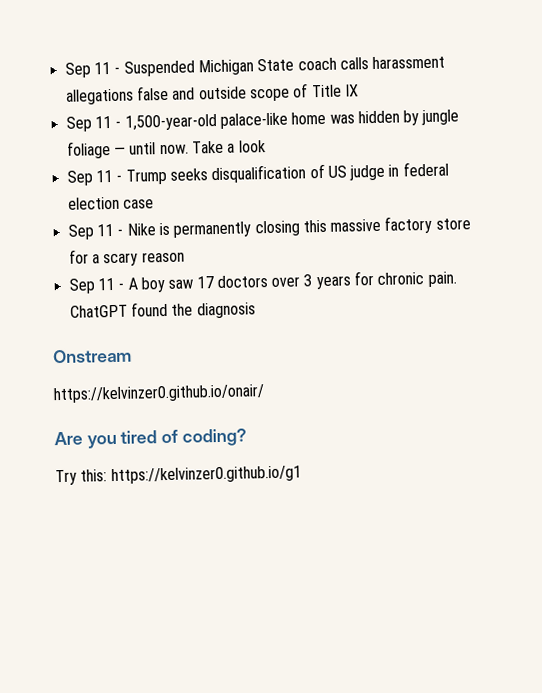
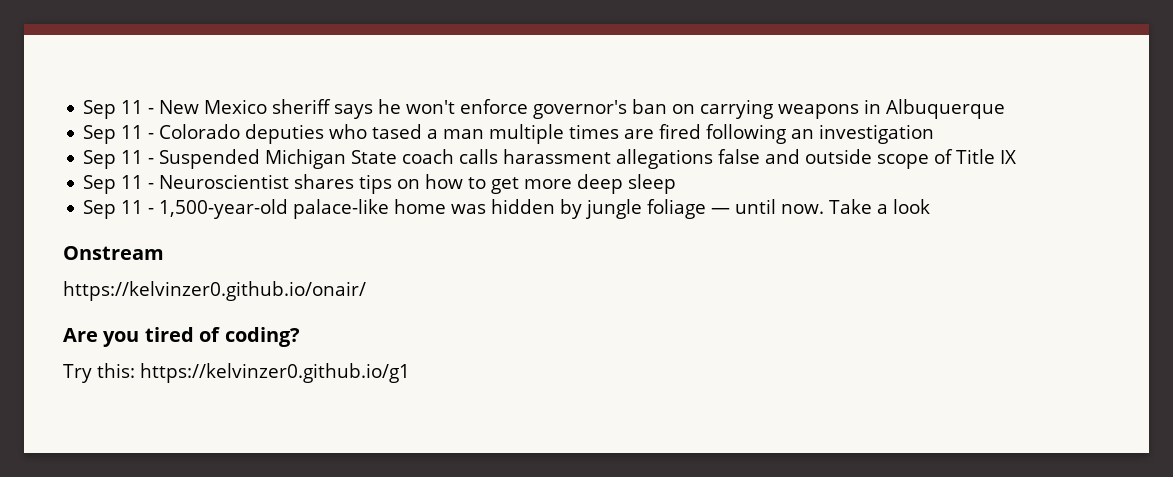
[64,62,121,78] Sep 11 - -> [83,99,1006,119] [83,124,935,144] [83,150,155,169] Sep 11 - New Mexico sheriff says he won't enforce governor's ban on carrying weapons in Albuquerque // Sep 11 - Colorado deputies who tased a man multiple times are fired following an investigation // Sep 11 -
(359, 90) none -> [83,174,677,194] // Sep 11 - Neuroscientist shares tips on how to get more deep sleep
[66,161,449,186] [67,196,154,210] [67,215,471,240] [68,249,185,267] [68,271,457,294] [69,301,256,319] // Sep 11 - Trump seeks disqualification of US judge in federal election case // Sep 11 - Nike is permanently closing this massive factory store for a scary reason // Sep 11 - A boy saw 17 doctors over 3 years for chronic pain. ChatGPT found the diagnosis -> (931, 206) none

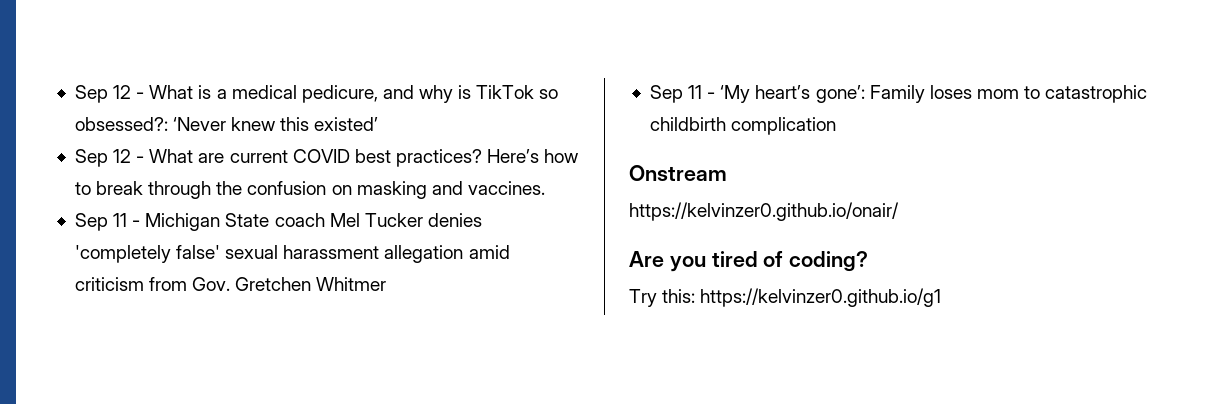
[83,99,1006,119] [83,124,935,144] [83,149,1017,169] [83,174,677,194] [83,199,931,219] Sep 11 - New Mexico sheriff says he won't enforce governor's ban on carrying weapons in Albuquerque // Sep 11 - Colorado deputies who tased a man multiple times are fired following an investigation // Sep 11 - Suspended Michigan State coach calls harassment allegations false and outside scope of Title IX // Sep 11 - Neuroscientist shares tips on how to get more deep sleep // Sep 11 - 1,500-year-old palace-like home was hidden by jungle foliage — until now. Take a look -> [74,85,559,103] [74,117,379,131] [74,149,579,167] [74,181,545,199] [74,213,482,231] [74,245,510,263] [74,277,387,291] [649,85,1148,103] [649,117,837,135] Sep 12 - What is a medical pedicure, and why is TikTok so obsessed?: ‘Never knew this existed’ // Sep 12 - What are current COVID best practices? Here’s how to break through the confusion on masking and vaccines. // Sep 11 - Michigan State coach Mel Tucker denies 'completely false' sexual harassment allegation amid criticism from Gov. Gretchen Whitmer // Sep 11 - ‘My heart’s gone’: Family loses mom to catastrophic childbirth complication

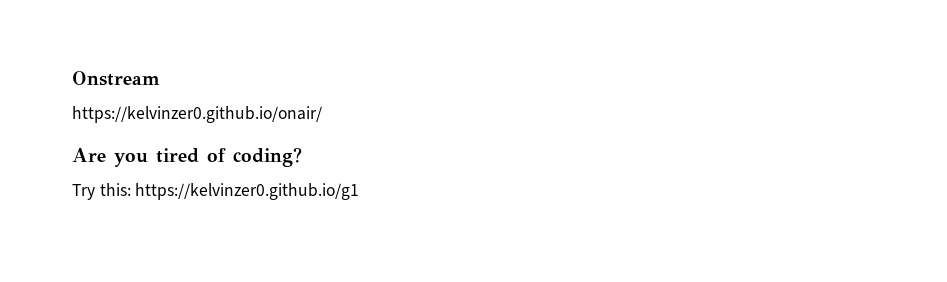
[74,85,559,103] [74,117,379,131] [74,149,579,167] [74,181,545,199] [74,213,482,231] [74,245,510,263] [74,277,387,291] [649,85,1148,103] [649,117,837,135] Sep 12 - What is a medical pedicure, and why is TikTok so obsessed?: ‘Never knew this existed’ // Sep 12 - What are current COVID best practices? Here’s how to break through the confusion on masking and vaccines. // Sep 11 - Michigan State coach Mel Tucker denies 'completely false' sexual harassment allegation amid criticism from Gov. Gretchen Whitmer // Sep 11 - ‘My heart’s gone’: Family loses mom to catastrophic childbirth complication // -> (72, 78) none

